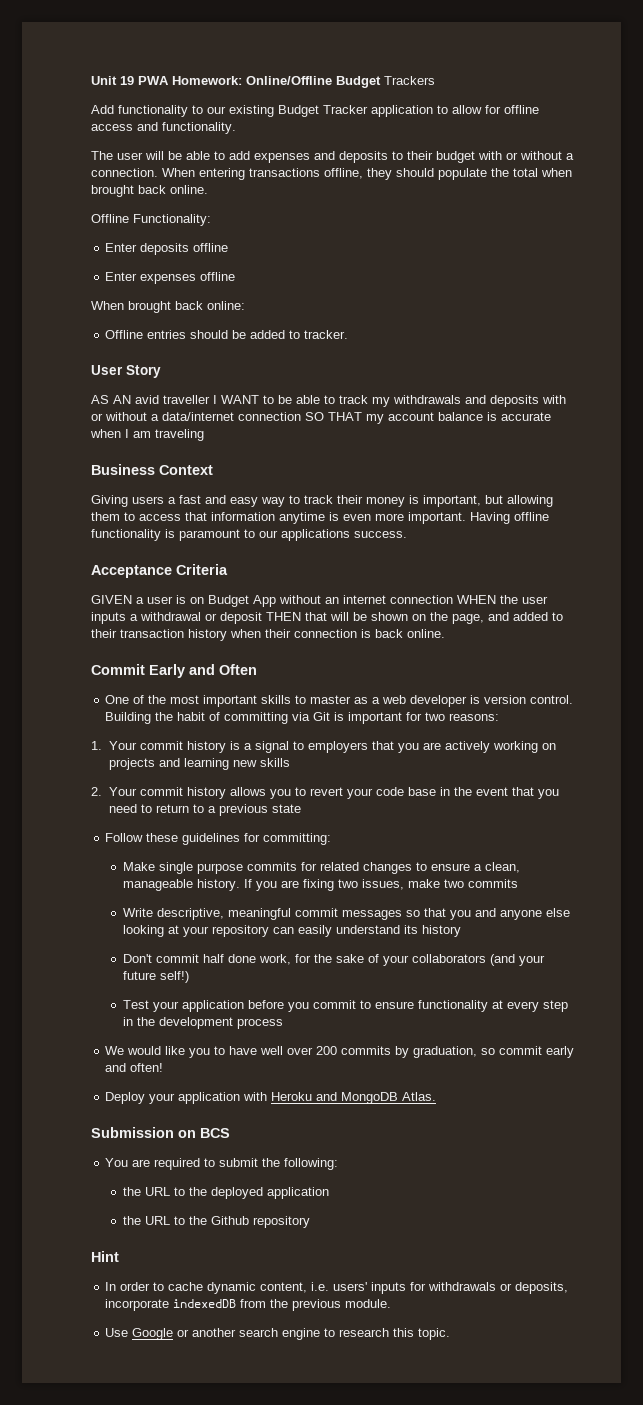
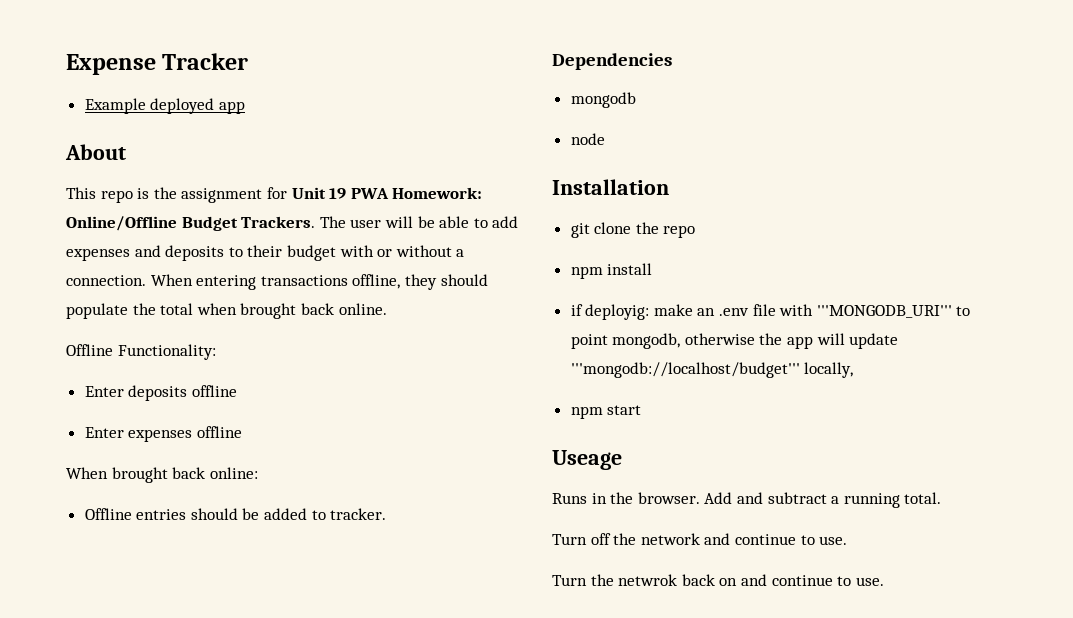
(91, 80) none -> [66,53,249,75] [84,98,245,114] [65,144,126,160] [66,187,287,203] Expense Tracker // Example deployed app // About // This repo is the assignment for
[384,76,435,85] [91,105,539,117] [91,122,236,134] Trackers // Add functionality to our existing Budget Tracker application to allow for offline access and functionality. // -> [241,216,316,228] Trackers.
[91,365,161,378] [91,395,566,407] [91,412,551,424] [90,429,204,441] [91,464,213,475] [91,495,553,507] [91,512,549,524] [91,529,407,541] [91,564,228,578] [91,595,548,607] [91,612,563,624] [91,629,445,641] [91,664,257,678] [105,695,574,707] [105,712,500,724] [91,741,556,753] [108,758,290,770] [91,787,559,799] [108,804,301,816] [105,833,332,845] [122,862,520,874] [122,879,518,891] [122,908,570,920] [122,925,461,937] [122,954,545,966] [122,971,189,983] [122,1000,568,1012] [122,1017,283,1029] [105,1046,575,1058] [105,1063,164,1072] [105,1092,437,1104] [91,1127,230,1138] [105,1158,339,1170] [122,1187,329,1199] [122,1216,310,1228] [91,1251,119,1262] [105,1282,569,1294] [105,1299,392,1311] [105,1328,451,1340] User Story // AS AN avid traveller I WANT to be able to track my withdrawals and deposits with or without a data/internet connection SO THAT my account balance is accurate when I am traveling // Business Context // Giving users a fast and easy way to track their money is important, but allowing them to access that information anytime is even more important. Having offline functionality is paramount to our applications success. // Acceptance Criteria // GIVEN a user is on Budget App without an internet connection WHEN the user inputs a withdrawal or deposit THEN that will be shown on the page, and added to their transaction history when their connection is back online. // Commit Early and Often // One of the most important skills to master as a web developer is version control. Building the habit of committing via Git is important for two reasons: // 1. Your commit history is a signal to employers that you are actively working on projects and learning new skills // 2. Your commit history allows you to revert your code base in the event that you need to return to a previous state // Follow these guidelines for committing: // Make single purpose commits for related changes to ensure a clean, manageable history. If you are fixing two issues, make two commits // Write descriptive, meaningful commit messages so that you and anyone else looking at your repository can easily understand its history // Don't commit half done work, for the sake of your collaborators (and your future self!) // Test your application before you commit to ensure functionality at every step in the development process // We would like you to have well over 200 commits by graduation, so commit early and often! // Deploy your application with Heroku and MongoDB Atlas. // Submission on BCS // You are required to submit the following: // the URL to the deployed application // the URL to the Github repository // Hint // In order to cache dynamic content, i.e. users' inputs for withdrawals or deposits, incorporate indexedDB from the previous module. // Use Google or another search engine to research this topic. -> [552,53,672,70] [570,92,636,108] [570,133,605,145] [552,179,669,195] [570,222,696,238] [570,263,653,279] [570,304,971,320] [570,333,899,349] [570,362,854,378] [570,405,642,419] [552,450,622,470] [552,492,942,508] [552,533,848,545] [552,574,884,586] Dependencies // mongodb // node // Installation // git clone the repo // npm install // if deployig: make an .env file with '''MONGODB_URI''' to point mongodb, otherwise the app will update '''mongodb://localhost/budget''' locally, // npm start // Useage // Runs in the browser. Add and subtract a running total. // Turn off the network and continue to use. // Turn the netwrok back on and continue to use.

